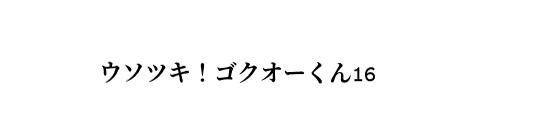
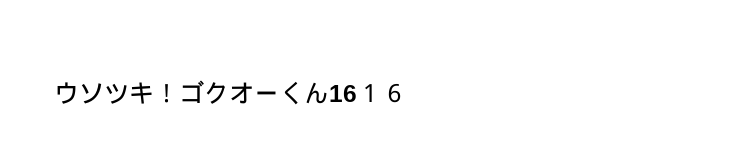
(377, 74) none -> [357,83,407,103] １６

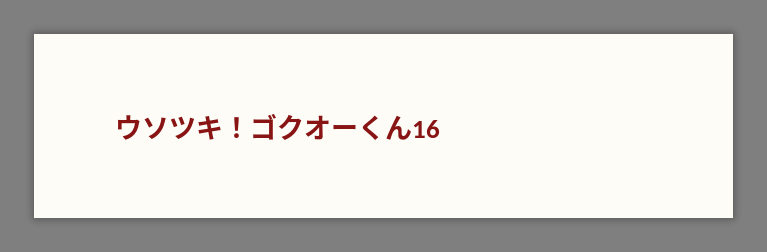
[357,83,407,103] １６ -> (440, 129) none

